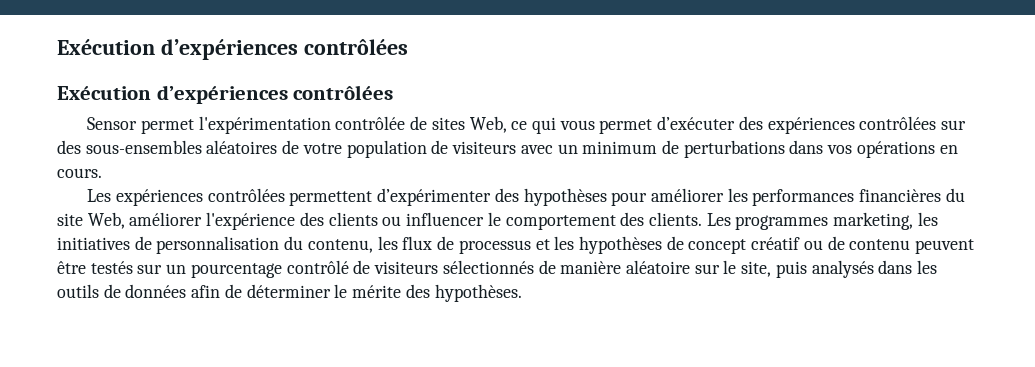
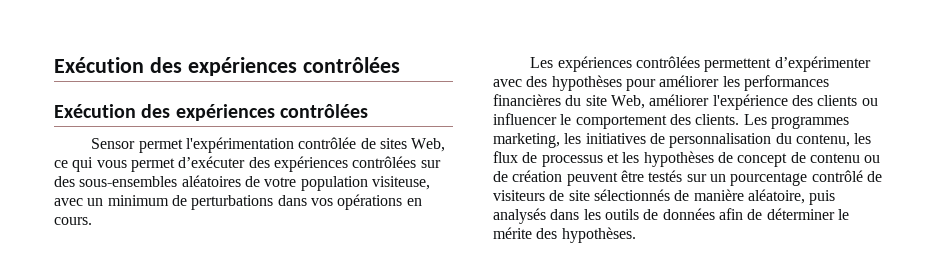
[57,39,298,60] Exécution d’expériences -> [54,57,297,76] Exécution des expériences
[156,85,288,104] d’expériences -> [141,104,275,121] des expériences
[431,140,517,154] de visiteurs -> [371,176,430,190] visiteuse,
(492, 197) none -> [493,79,522,87] avec
[751,237,801,250] créatif -> [790,152,860,163] de contenu
[849,239,911,250] contenu -> [512,170,563,182] création
(439, 267) none -> [549,190,590,201] de site
[625,260,772,277] aléatoire sur le site, -> [747,189,805,204] aléatoire,

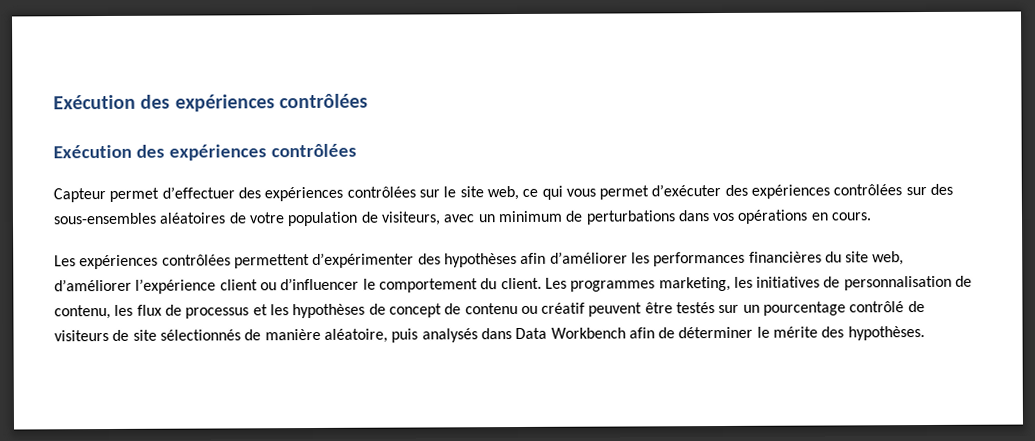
[91,137,446,153] Sensor permet l'expérimentation contrôlée de sites Web, -> [53,185,519,203] Capteur permet d’effectuer des expériences contrôlées sur le site web,
[371,176,430,190] visiteuse, -> [360,211,441,226] de visiteurs,
[493,79,522,87] avec -> (415, 260) none
[625,75,720,91] pour améliorer -> [520,251,628,264] afin d’améliorer
[610,94,878,110] [493,113,740,129] Web, améliorer l'expérience des clients ou influencer le comportement des clients. -> [872,251,905,266] [54,277,542,294] web, d’améliorer l’expérience client ou d’influencer le comportement du client.
[775,133,792,144] du -> [955,275,973,287] de
[493,170,563,182] de création -> [541,302,586,314] créatif
[583,208,715,220] les outils de données -> [515,327,626,340] Data Workbench

